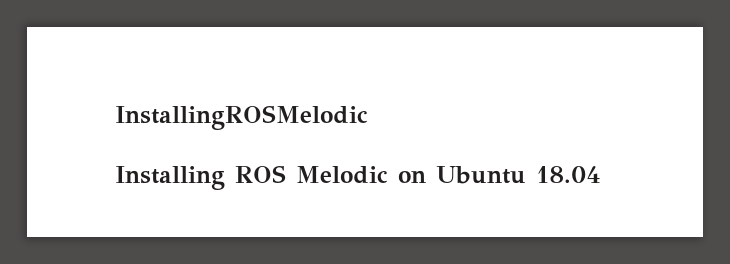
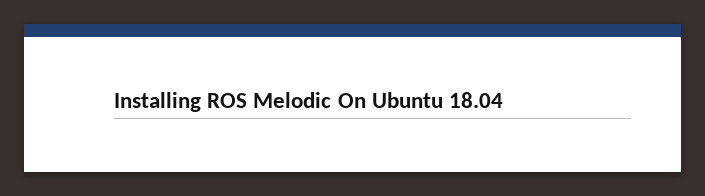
[115,105,368,130] InstallingROSMelodic // -> (114, 102) none
[398,170,426,183] on -> [337,93,366,108] On

